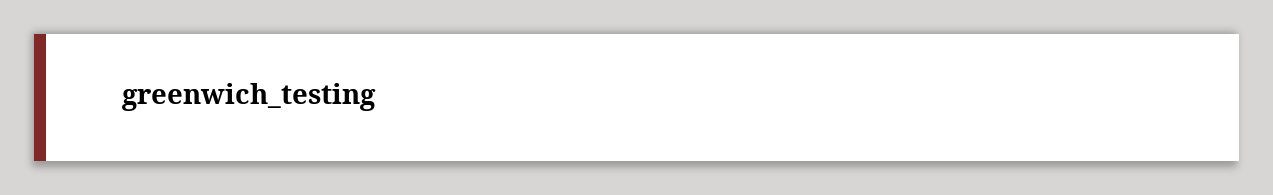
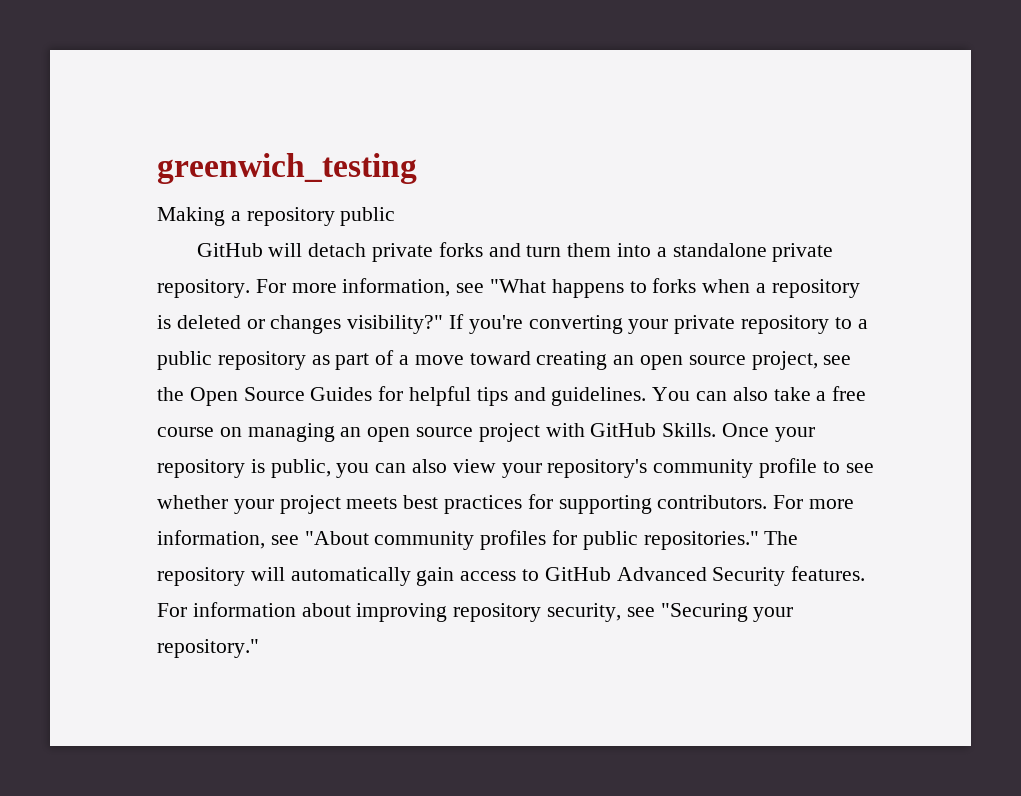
(376, 97) none -> [157,207,396,226] [196,242,834,262] [157,278,860,298] [157,314,868,334] [157,350,852,370] [157,386,867,406] [157,423,815,442] [157,458,874,478] [157,494,855,514] [157,530,799,550] [157,566,866,586] [157,602,794,622] [157,639,259,658] // Making a repository public // GitHub will detach private forks and turn them into a standalone private repository. For more information, see "What happens to forks when a repository is deleted or changes visibility?" If you're converting your private repository to a public repository as part of a move toward creating an open source project, see the Open Source Guides for helpful tips and guidelines. You can also take a free course on managing an open source project with GitHub Skills. Once your repository is public, you can also view your repository's community profile to see whether your project meets best practices for supporting contributors. For more information, see "About community profiles for public repositories." The repository will automatically gain access to GitHub Advanced Security features. For information about improving repository security, see "Securing your repository."

